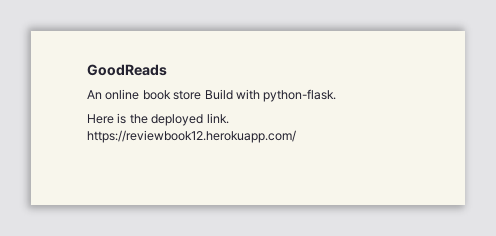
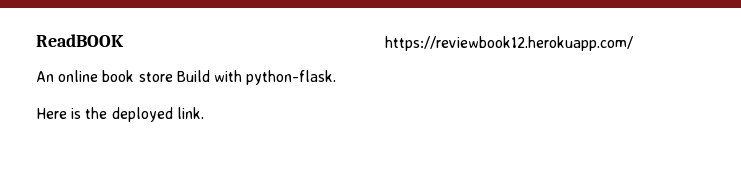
[87,64,167,76] GoodReads -> [36,34,124,47] ReadBOOK

